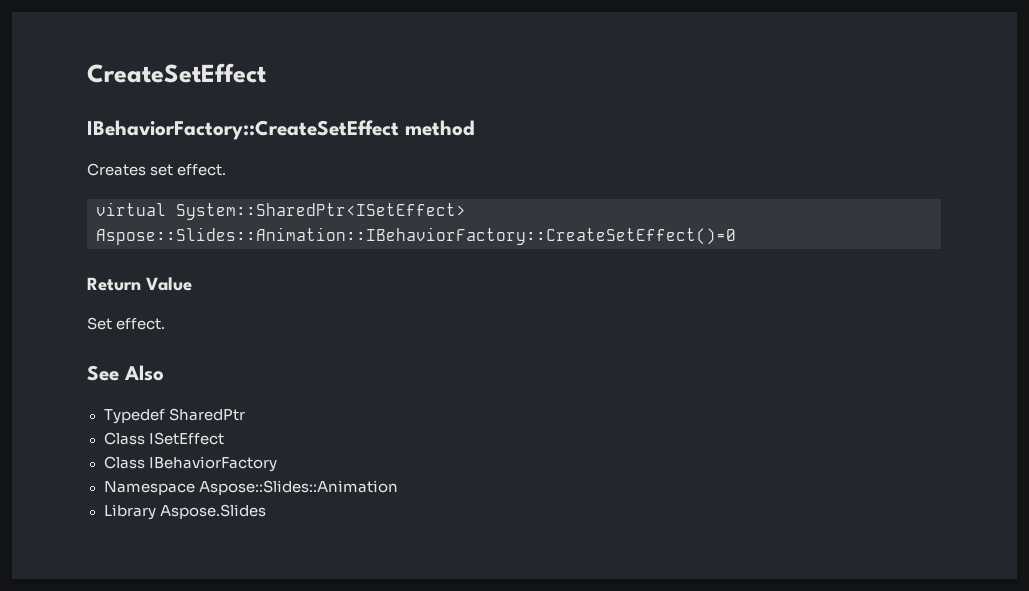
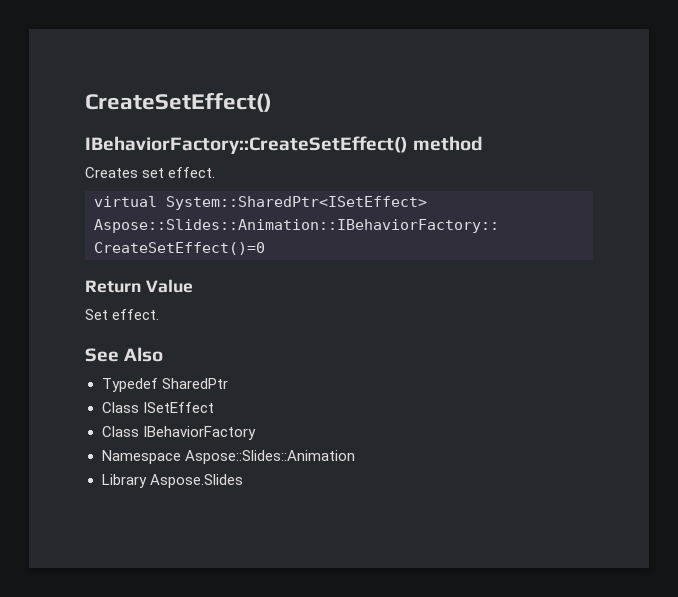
[87,63,267,83] [87,120,399,140] CreateSetEffect // IBehaviorFactory::CreateSetEffect -> [85,93,272,112] [85,136,408,154] CreateSetEffect() // IBehaviorFactory::CreateSetEffect()

